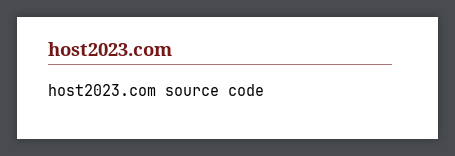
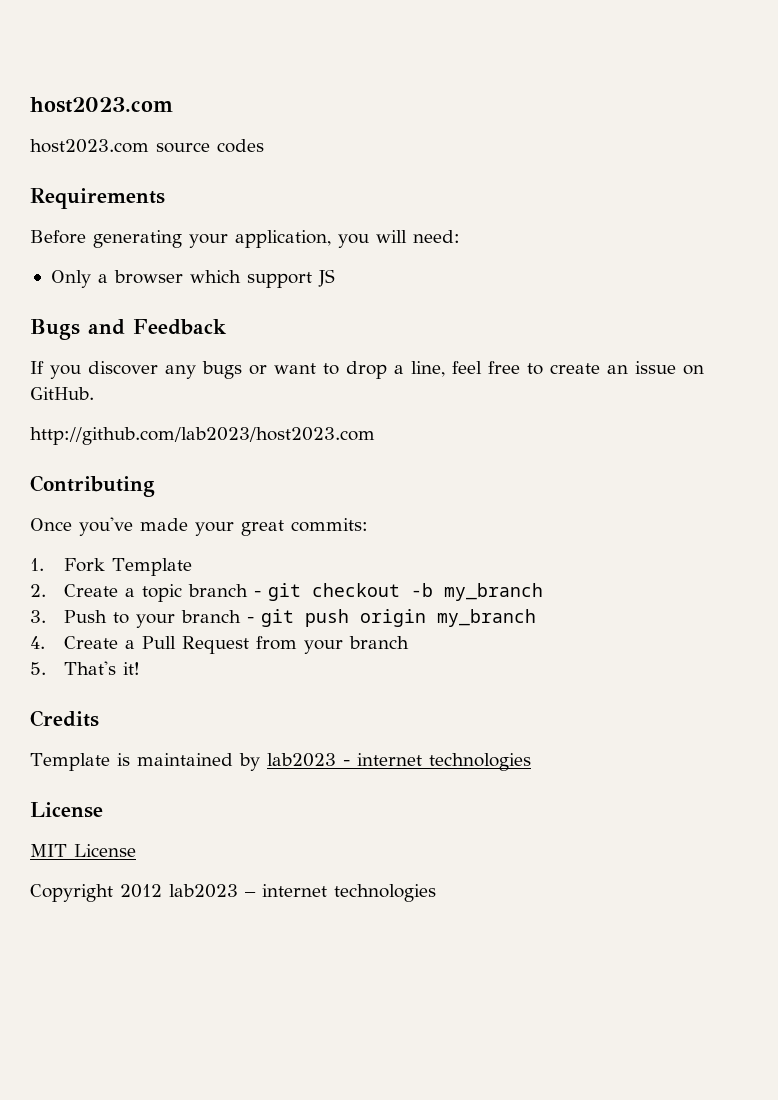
[228,84,264,96] code -> [217,139,264,153] [30,188,165,209] [30,230,460,248] [50,269,335,288] [30,319,227,340] [30,361,704,379] [30,387,94,400] [30,427,375,445] [30,475,155,497] [30,517,368,536] [30,558,192,576] [30,583,543,602] [30,609,536,628] [30,636,409,654] [30,661,140,675] [30,710,99,727] [30,753,531,771] [30,802,103,818] [30,844,136,857] [30,884,436,902] codes // Requirements // Before generating your application, you will need: // Only a browser which support JS // Bugs and Feedback // If you discover any bugs or want to drop a line, feel free to create an issue on GitHub. // http://github.com/lab2023/host2023.com // Contributing // Once you've made your great commits: // 1. Fork Template // 2. Create a topic branch - git checkout -b my_branch // 3. Push to your branch - git push origin my_branch // 4. Create a Pull Request from your branch // 5. That's it! // Credits // Template is maintained by lab2023 - internet technologies // License // MIT License // Copyright 2012 lab2023 – internet technologies

